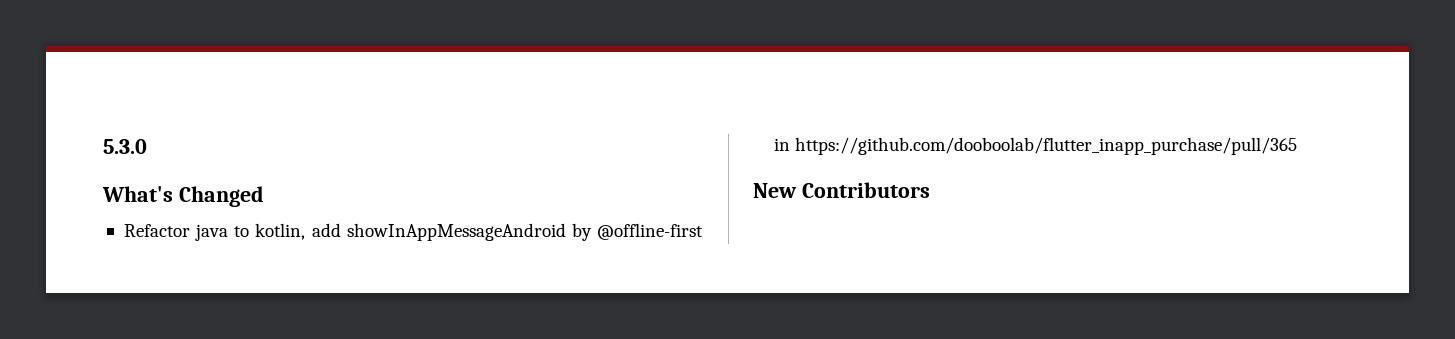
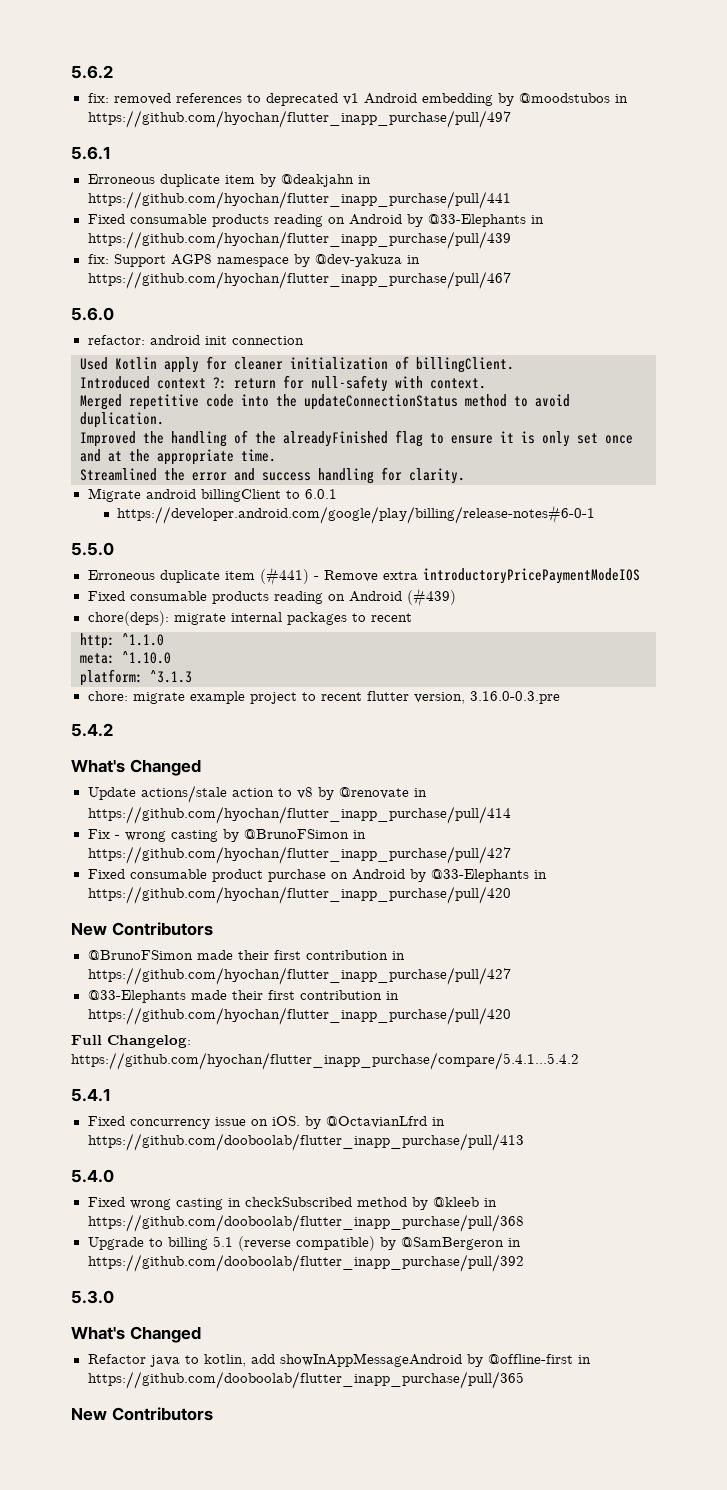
(103, 146) none -> [71,65,113,79] [87,93,628,106] [87,110,511,128] [71,146,111,160] [87,174,371,187] [87,191,511,209] [87,214,544,227] [87,231,511,249] [87,254,420,267] [87,271,511,289] [71,307,114,321] [87,335,304,345] [80,356,514,373] [80,375,486,392] [80,394,570,410] [80,412,164,428] [80,430,633,447] [80,449,276,465] [80,467,465,484] [87,488,337,502] [117,505,596,524] [71,542,114,556] [87,567,640,586] [87,588,456,607] [87,611,412,626] [80,633,164,649] [80,651,171,664] [80,669,192,686] [87,691,560,704] [71,723,113,737] [71,759,201,776] [87,785,427,803] [87,806,511,824] [87,829,366,842] [87,846,511,864] [87,869,547,882] [87,886,511,904] [71,922,213,936] [87,950,405,960] [87,967,511,985] [87,990,399,1003] [87,1007,511,1025] [71,1035,191,1048] [71,1052,579,1070] [71,1088,111,1102] [87,1116,445,1129] [87,1133,524,1151] [71,1169,114,1183] [87,1197,497,1210] [87,1214,524,1232] [87,1236,521,1251] [87,1254,524,1272] 5.6.2 // fix: removed references to deprecated v1 Android embedding by @moodstubos in https://github.com/hyochan/flutter_inapp_purchase/pull/497 // 5.6.1 // Erroneous duplicate item by @deakjahn in https://github.com/hyochan/flutter_inapp_purchase/pull/441 // Fixed consumable products reading on Android by @33-Elephants in https://github.com/hyochan/flutter_inapp_purchase/pull/439 // fix: Support AGP8 namespace by @dev-yakuza in https://github.com/hyochan/flutter_inapp_purchase/pull/467 // 5.6.0 // refactor: android init connection // Used Kotlin apply for cleaner initialization of billingClient. // Introduced context ?: return for null-safety with context. // Merged repetitive code into the updateConnectionStatus method to avoid duplication. // Improved the handling of the alreadyFinished flag to ensure it is only set once and at the appropriate time. // Streamlined the error and success handling for clarity. // Migrate android billingClient to 6.0.1 // https://developer.android.com/google/play/billing/release-notes#6-0-1 // 5.5.0 // Erroneous duplicate item (#441) - Remove extra introductoryPricePaymentModeIOS // Fixed consumable products reading on Android (#439) // chore(deps): migrate internal packages to recent // http: ^1.1.0 // meta: ^1.10.0 // platform: ^3.1.3 // chore: migrate example project to recent flutter version, 3.16.0-0.3.pre // 5.4.2 // What's Changed // Update actions/stale action to v8 by @renovate in https://github.com/hyochan/flutter_inapp_purchase/pull/414 // Fix - wrong casting by @BrunoFSimon in https://github.com/hyochan/flutter_inapp_purchase/pull/427 // Fixed consumable product purchase on Android by @33-Elephants in https://github.com/hyochan/flutter_inapp_purchase/pull/420 // New Contributors // @BrunoFSimon made their first contribution in https://github.com/hyochan/flutter_inapp_purchase/pull/427 // @33-Elephants made their first contribution in https://github.com/hyochan/flutter_inapp_purchase/pull/420 // Full Changelog: https://github.com/hyochan/flutter_inapp_purchase/compare/5.4.1...5.4.2 // 5.4.1 // Fixed concurrency issue on iOS. by @OctavianLfrd in https://github.com/dooboolab/flutter_inapp_purchase/pull/413 // 5.4.0 // Fixed wrong casting in checkSubscribed method by @kleeb in https://github.com/dooboolab/flutter_inapp_purchase/pull/368 // Upgrade to billing 5.1 (reverse compatible) by @SamBergeron in https://github.com/dooboolab/flutter_inapp_purchase/pull/392 //

